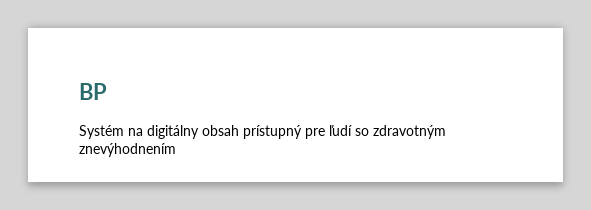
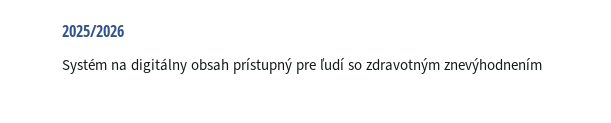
[79,83,107,100] BP -> [62,25,124,37] 2025/2026

